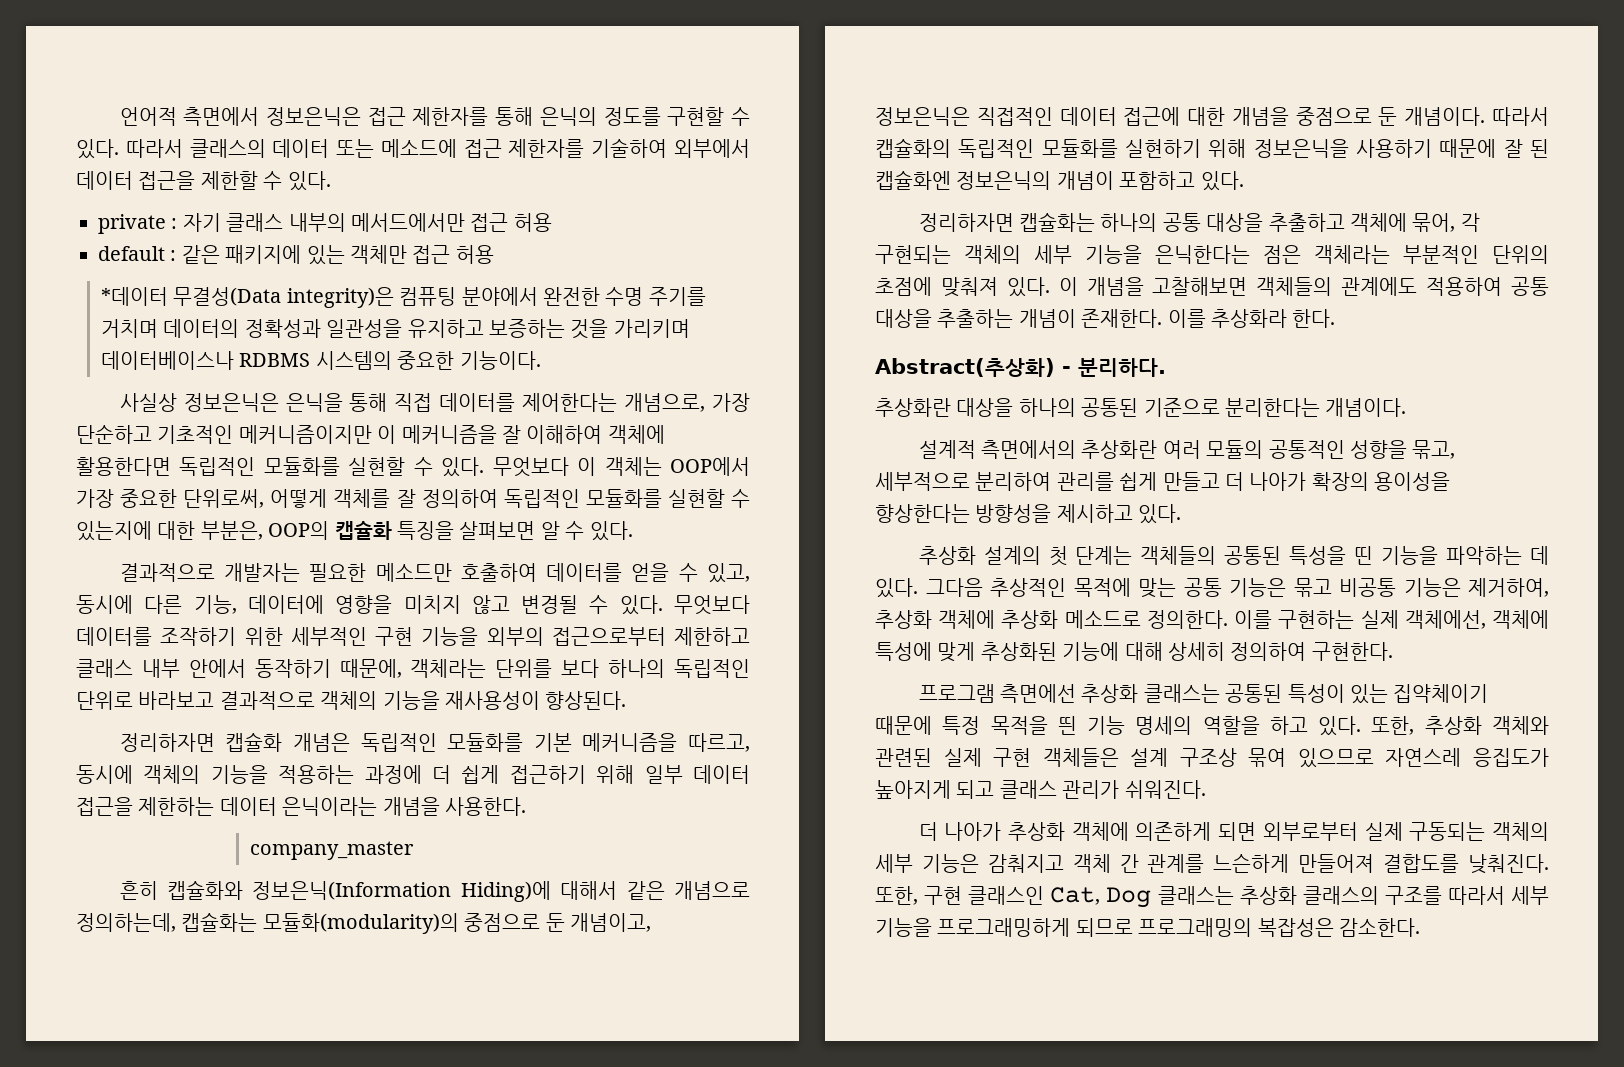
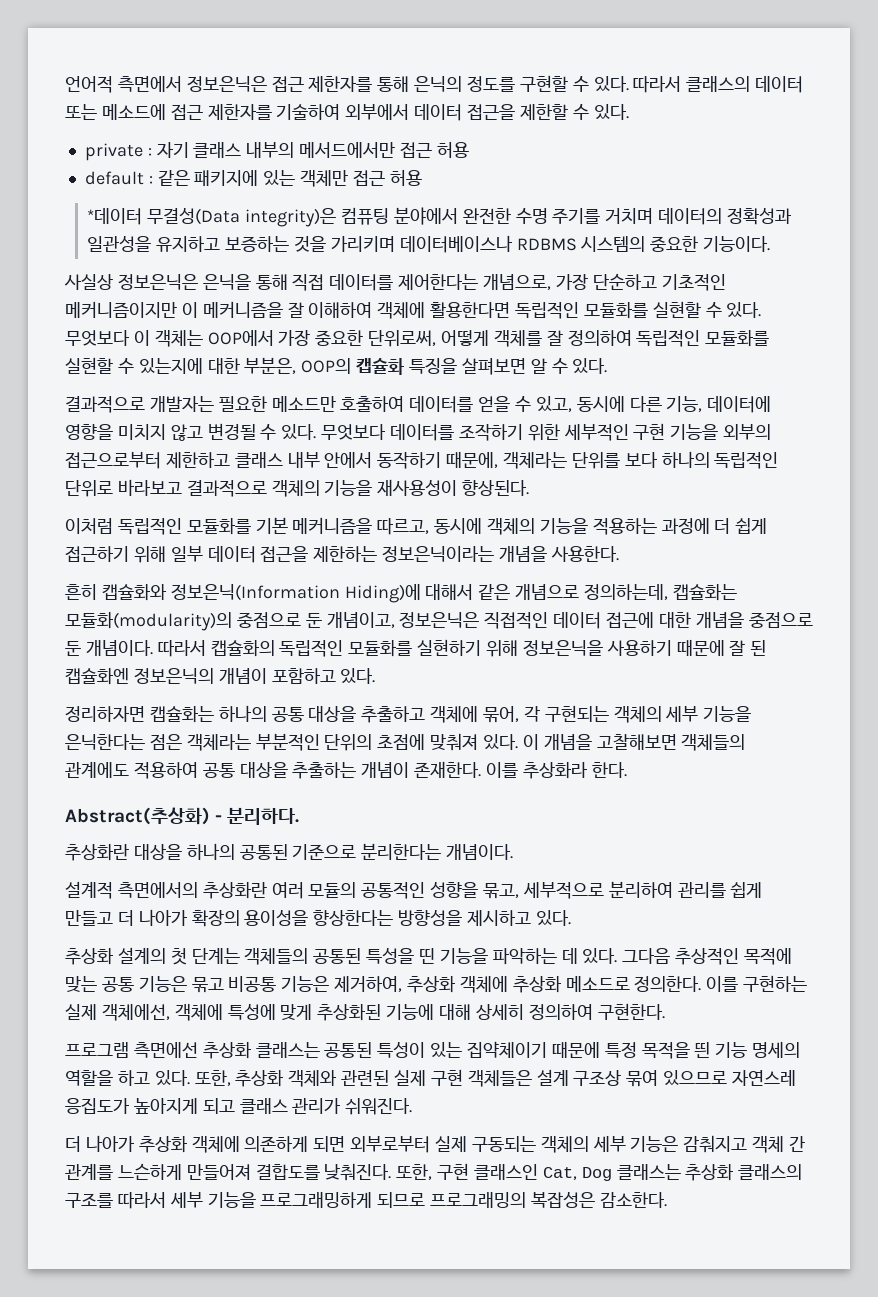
[119,732,350,752] 정리하자면 캡슐화 개념은 -> [65,518,113,534] 이처럼
[219,797,378,816] 데이터 은닉이라는 -> [382,546,495,562] 정보은닉이라는
[250,841,415,860] // company_master -> (619, 554) none

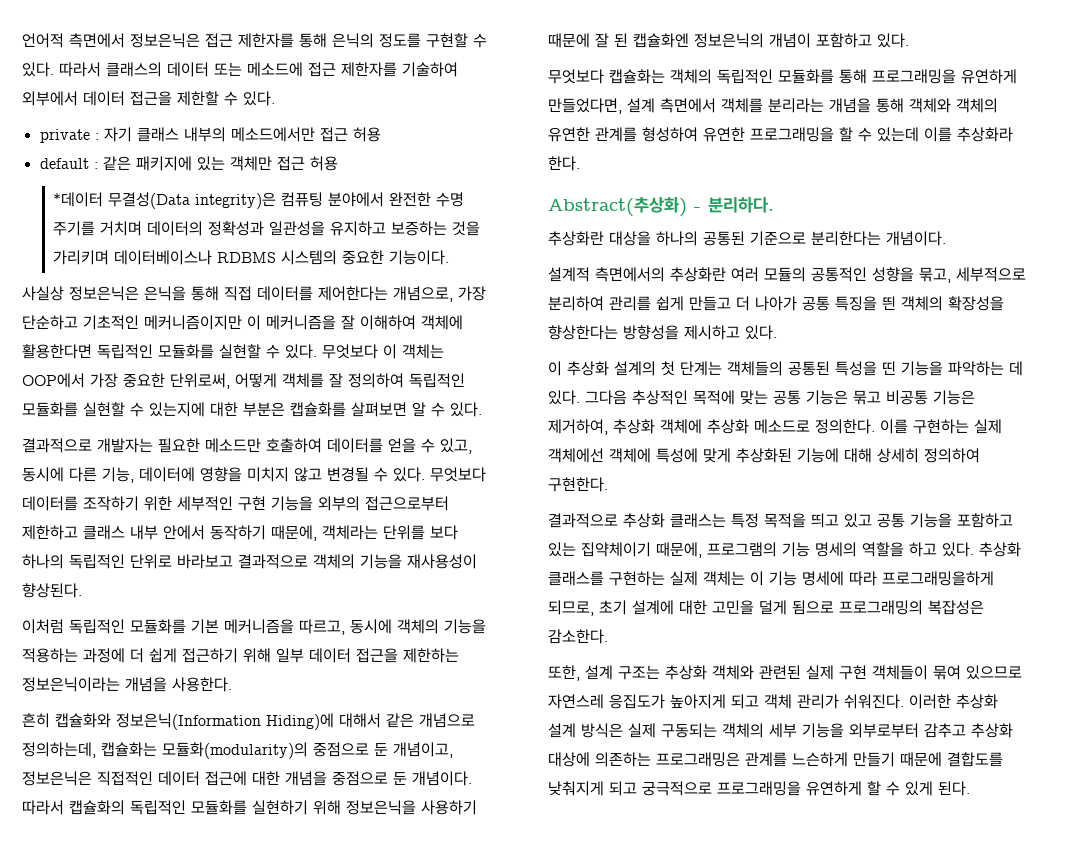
[299,142,396,158] 메서드에서만 -> [230,127,315,142] 메소드에서만
[244,357,458,375] 부분은, OOP의 캡슐화 특징을 -> [243,402,346,417] 부분은 캡슐화를
[65,705,752,723] [65,733,746,751] [65,761,482,779] 정리하자면 캡슐화는 하나의 공통 대상을 추출하고 객체에 묶어, 각 구현되는 객체의 세부 기능을 은닉한다는 점은 객체라는 부분적인 단위의 초점에 맞춰져 있다. 이 개념을 고찰해보면 객체들의 관계에도 적용하여 공통 대상을 추출하는 개념이 존재한다. -> [548,69,1017,84] [548,98,998,114] [548,127,919,142] 무엇보다 캡슐화는 객체의 독립적인 모듈화를 통해 프로그래밍을 유연하게 만들었다면, 설계 측면에서 객체를 분리라는 개념을 통해 객체와 객체의 유연한 관계를 형성하여 유연한 프로그래밍을 할 수 있는데
[191,910,309,927] 확장의 용이성을 -> [802,296,1004,311] 공통 특징을 띈 객체의 확장성을
(571, 918) none -> [548,361,562,376] 이
[101,1004,170,1021] 객체에선, -> [548,448,604,463] 객체에선
[65,1041,711,1059] 프로그램 측면에선 추상화 클래스는 공통된 특성이 있는 집약체이기 때문에 특정 목적을 띈 -> [548,513,1013,528] [548,542,777,558] 결과적으로 추상화 클래스는 특정 목적을 띄고 있고 공통 기능을 포함하고 있는 집약체이기 때문에, 프로그램의
[194,1070,231,1086] 또한, -> [979,542,1021,557] [548,571,994,586] [548,600,984,616] [548,629,608,644] [548,665,660,681] 추상화 클래스를 구현하는 실제 객체는 이 기능 명세에 따라 프로그래밍을하게 되므로, 초기 설계에 대한 고민을 덜게 됨으로 프로그래밍의 복잡성은 감소한다. // 또한, 설계 구조는
[467,1069,622,1087] 객체들은 설계 구조상 -> [872,665,928,680] 객체들이
[239,1098,288,1114] 클래스 -> [764,694,792,709] 객체
[65,1135,806,1153] [65,1163,803,1181] [65,1192,667,1209] // 더 나아가 추상화 객체에 의존하게 되면 외부로부터 실제 구동되는 객체의 세부 기능은 감춰지고 객체 간 관계를 느슨하게 만들어져 결합도를 낮춰진다. 또한, 구현 클래스인 Cat, Dog 클래스는 추상화 클래스의 구조를 따라서 세부 기능을 프로그래밍하게 되므로 프로그래밍의 복잡성은 감소한다. -> [909,694,998,709] [548,723,1013,738] [548,752,1003,767] [548,781,970,796] 이러한 추상화 설계 방식은 실제 구동되는 객체의 세부 기능을 외부로부터 감추고 추상화 대상에 의존하는 프로그래밍은 관계를 느슨하게 만들기 때문에 결합도를 낮춰지게 되고 궁극적으로 프로그래밍을 유연하게 할 수 있게 된다.

